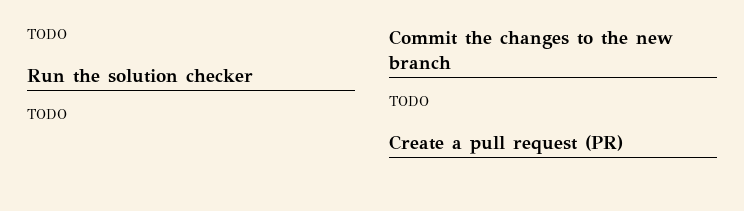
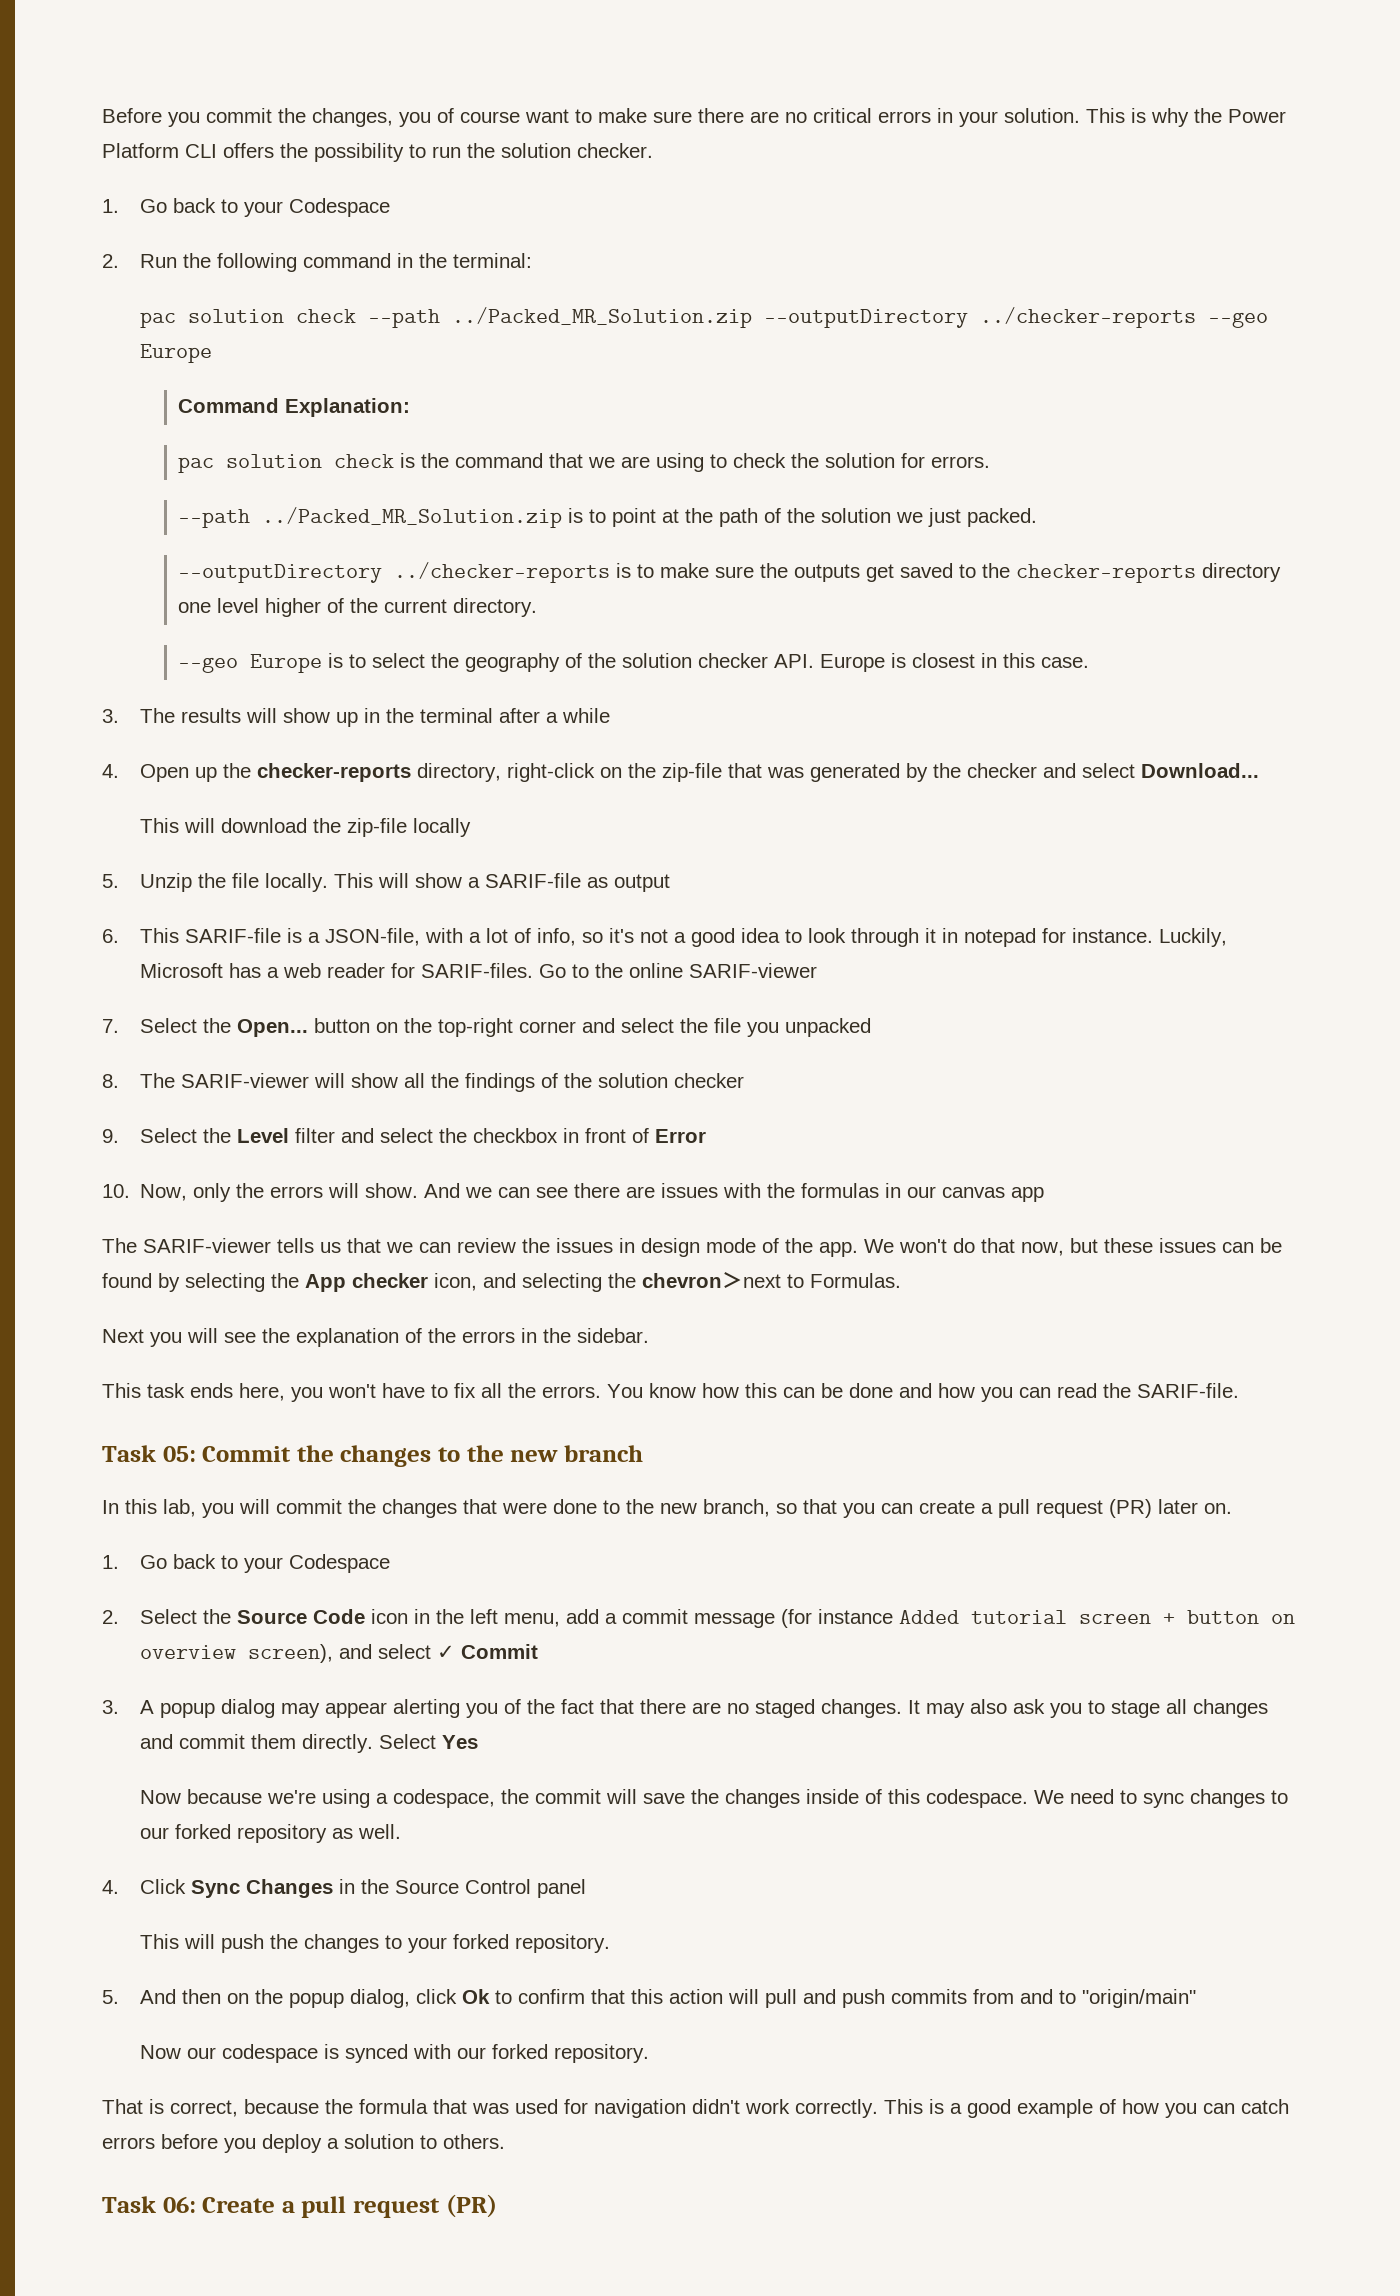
[27,29,67,40] [27,69,253,83] [27,109,67,120] TODO // Run the solution checker // TODO // -> [102,108,1286,127] [102,143,653,162] [102,198,391,217] [102,253,533,272] [140,307,1269,328] [140,344,213,363] [178,398,411,417] [178,453,991,473] [178,507,1038,528] [178,562,1282,583] [178,598,538,617] [178,653,1090,673] [102,708,611,727] [102,763,1260,782] [140,818,472,837] [102,873,671,892] [102,928,1228,947] [140,963,818,978] [102,1018,872,1037] [102,1073,745,1092] [102,1128,707,1143] [102,1183,1045,1202] [102,1238,1282,1257] [102,1272,901,1292] [102,1328,649,1347] [102,1383,1239,1402] [102,1445,196,1462] Before you commit the changes, you of course want to make sure there are no critical errors in your solution. This is why the Power Platform CLI offers the possibility to run the solution checker. // 1. Go back to your Codespace // 2. Run the following command in the terminal: // pac solution check --path ../Packed_MR_Solution.zip --outputDirectory ../checker-reports --geo Europe // Command Explanation: // pac solution check is the command that we are using to check the solution for errors. // --path ../Packed_MR_Solution.zip is to point at the path of the solution we just packed. // --outputDirectory ../checker-reports is to make sure the outputs get saved to the checker-reports directory one level higher of the current directory. // --geo Europe is to select the geography of the solution checker API. Europe is closest in this case. // 3. The results will show up in the terminal after a while // 4. Open up the checker-reports directory, right-click on the zip-file that was generated by the checker and select Download... // This will download the zip-file locally // 5. Unzip the file locally. This will show a SARIF-file as output // 6. This SARIF-file is a JSON-file, with a lot of info, so it's not a good idea to look through it in notepad for instance. Luckily, Microsoft has a web reader for SARIF-files. Go to the online SARIF-viewer // 7. Select the Open... button on the top-right corner and select the file you unpacked // 8. The SARIF-viewer will show all the findings of the solution checker // 9. Select the Level filter and select the checkbox in front of Error // 10. Now, only the errors will show. And we can see there are issues with the formulas in our canvas app // The SARIF-viewer tells us that we can review the issues in design mode of the app. We won't do that now, but these issues can be found by selecting the App checker icon, and selecting the chevron＞next to Formulas. // Next you will see the explanation of the errors in the sidebar. // This task ends here, you won't have to fix all the errors. You know how this can be done and how you can read the SARIF-file. // Task 05:
[389,96,429,107] TODO // -> [102,1499,1232,1518] [102,1554,391,1573] [102,1609,1296,1628] [140,1644,539,1663] [102,1699,1269,1718] [140,1734,479,1753] [140,1789,1289,1808] [140,1824,402,1843] [102,1879,587,1898] [140,1934,611,1953] [102,1989,1197,2008] [140,2044,650,2063] [102,2099,1289,2118] [102,2134,505,2153] [102,2196,196,2213] In this lab, you will commit the changes that were done to the new branch, so that you can create a pull request (PR) later on. // 1. Go back to your Codespace // 2. Select the Source Code icon in the left menu, add a commit message (for instance Added tutorial screen + button on overview screen), and select ✓ Commit // 3. A popup dialog may appear alerting you of the fact that there are no staged changes. It may also ask you to stage all changes and commit them directly. Select Yes // Now because we're using a codespace, the commit will save the changes inside of this codespace. We need to sync changes to our forked repository as well. // 4. Click Sync Changes in the Source Control panel // This will push the changes to your forked repository. // 5. And then on the popup dialog, click Ok to confirm that this action will pull and push commits from and to "origin/main" // Now our codespace is synced with our forked repository. // That is correct, because the formula that was used for navigation didn't work correctly. This is a good example of how you can catch errors before you deploy a solution to others. // Task 06:

